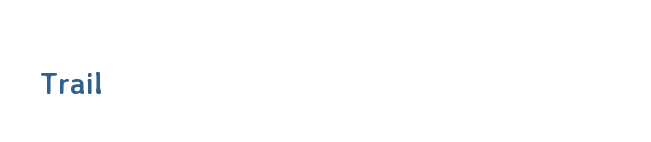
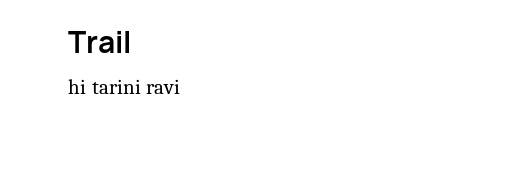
(103, 83) none -> [68,79,181,94] // hi tarini ravi

